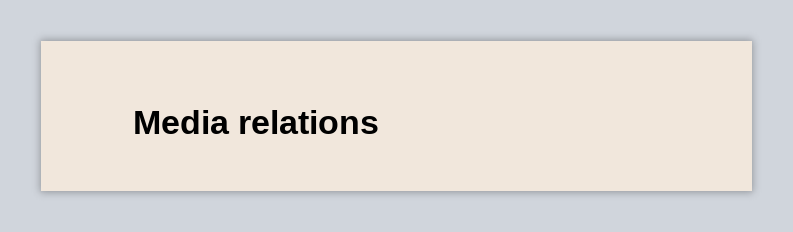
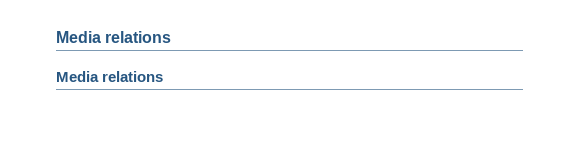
[133,110,380,134] Media relations -> [56,31,172,43] [56,71,164,82] Media relations // Media relations

